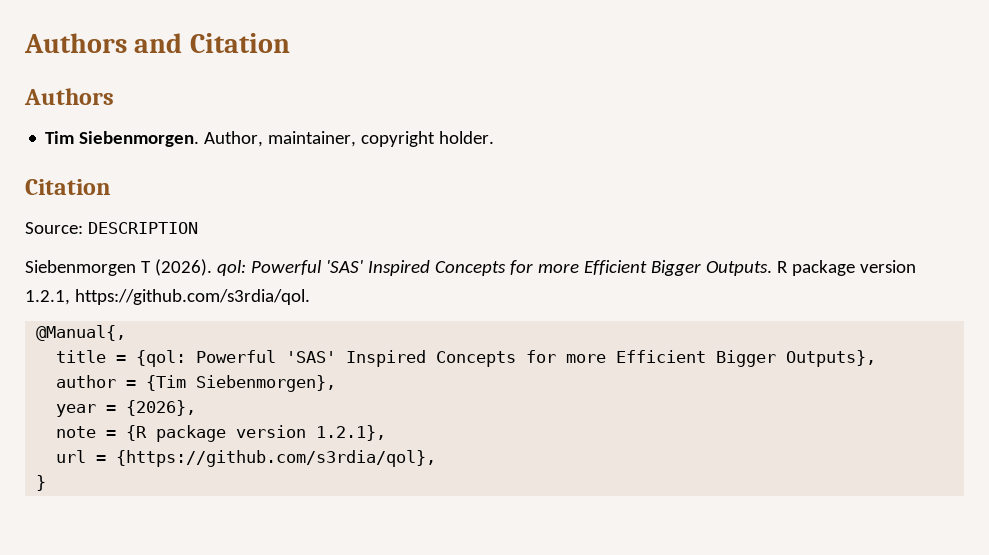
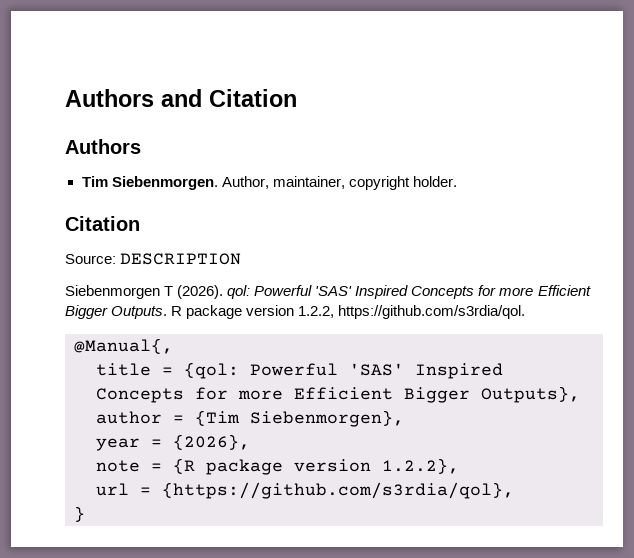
[25,290,70,305] 1.2.1, -> [298,306,335,318] 1.2.2,
[316,425,387,441] 1.2.1}, -> [382,458,459,474] 1.2.2},

